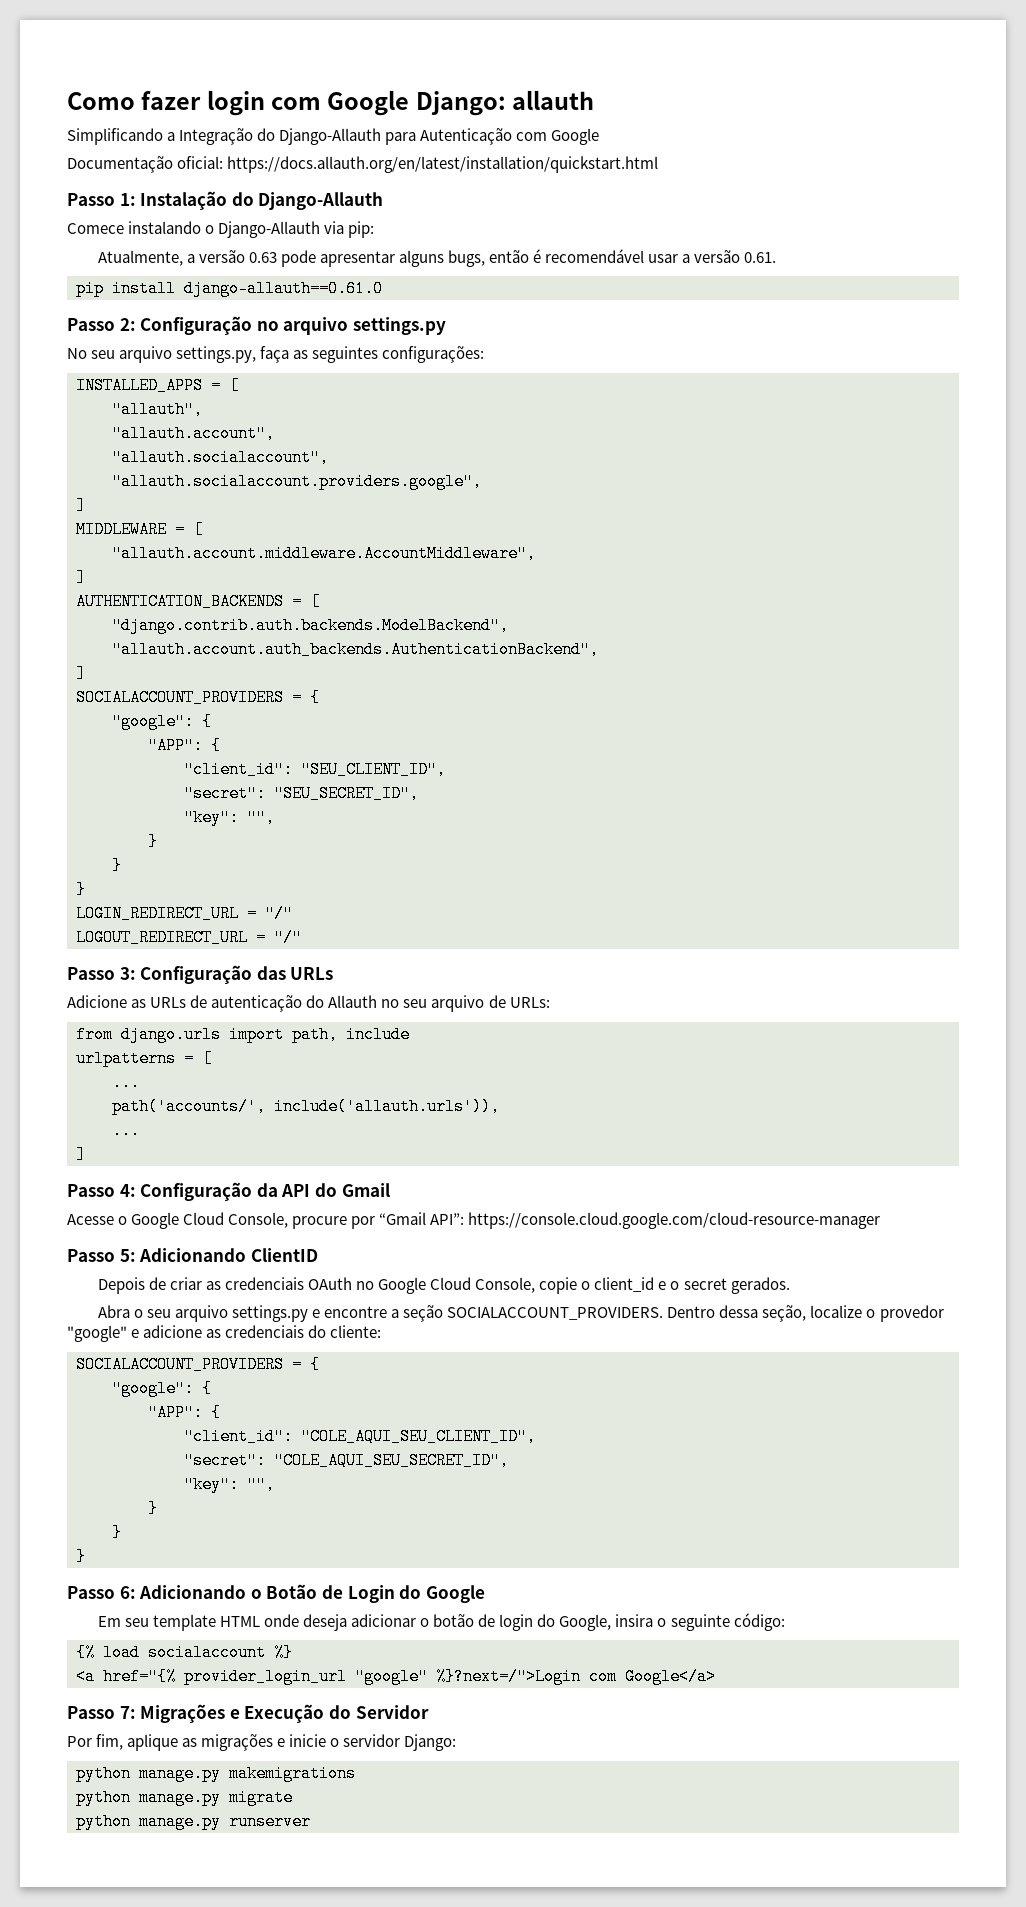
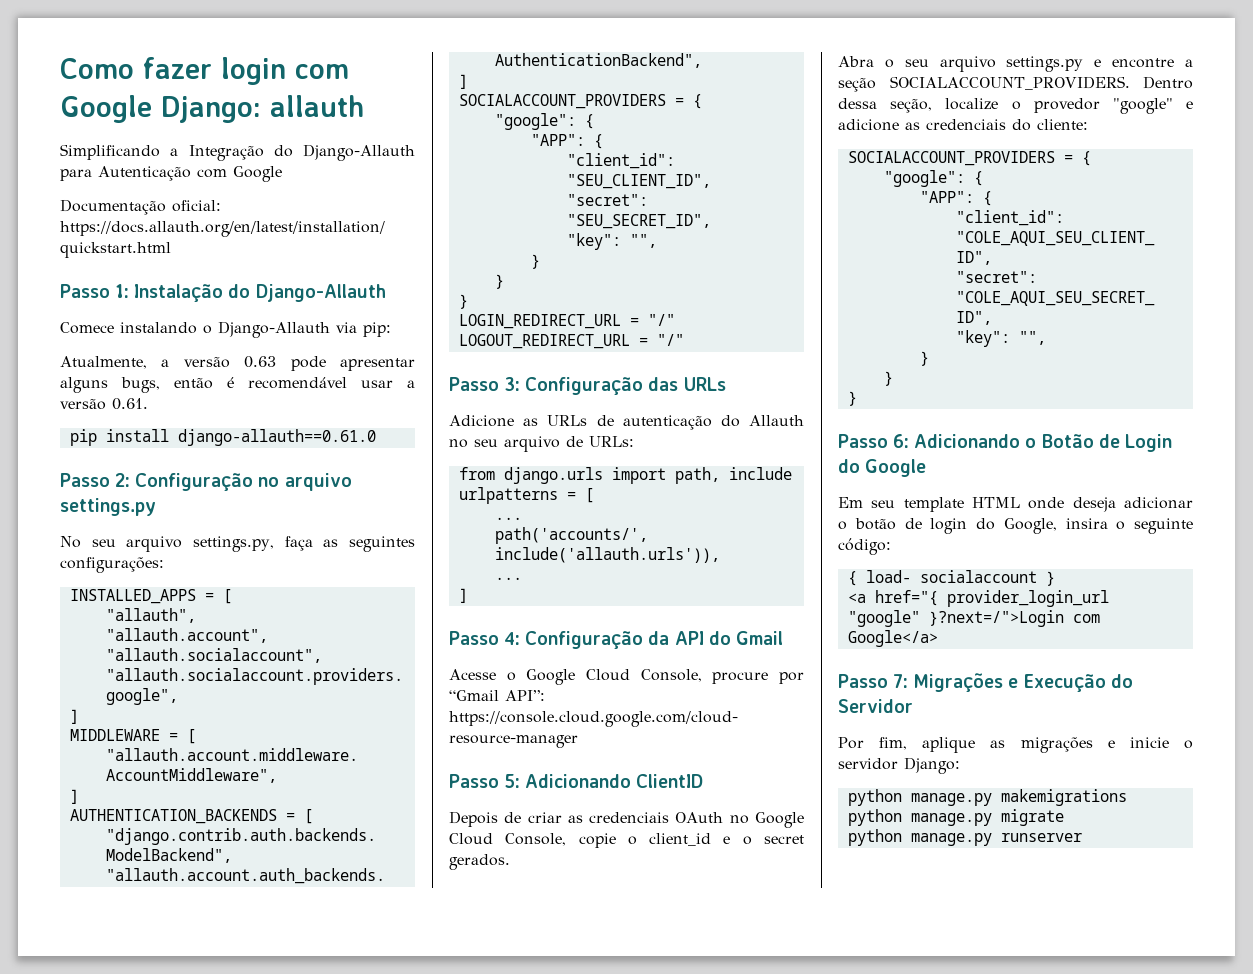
[76,1644,293,1661] {% load socialaccount %} -> [847,570,1055,586] { load- socialaccount }
[103,1668,176,1685] href="{% -> [874,590,938,606] href="{
[436,1668,581,1685] %}?next=/">Login -> [928,610,1064,627] }?next=/">Login

